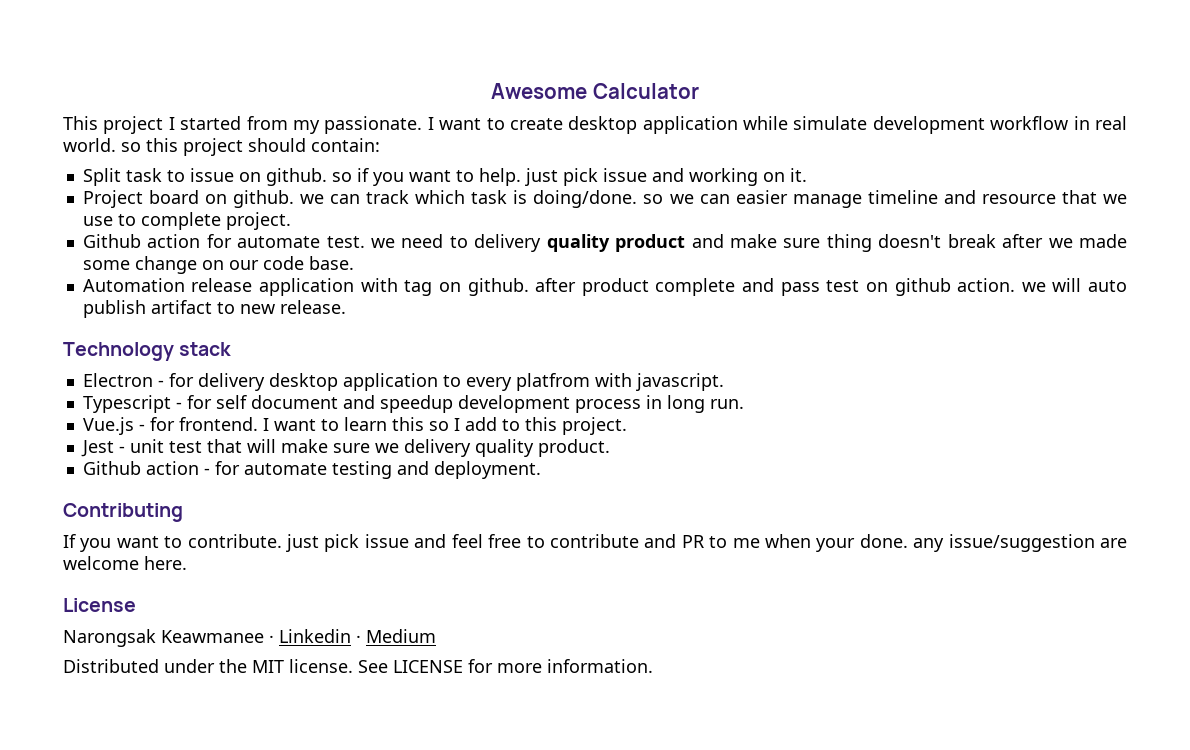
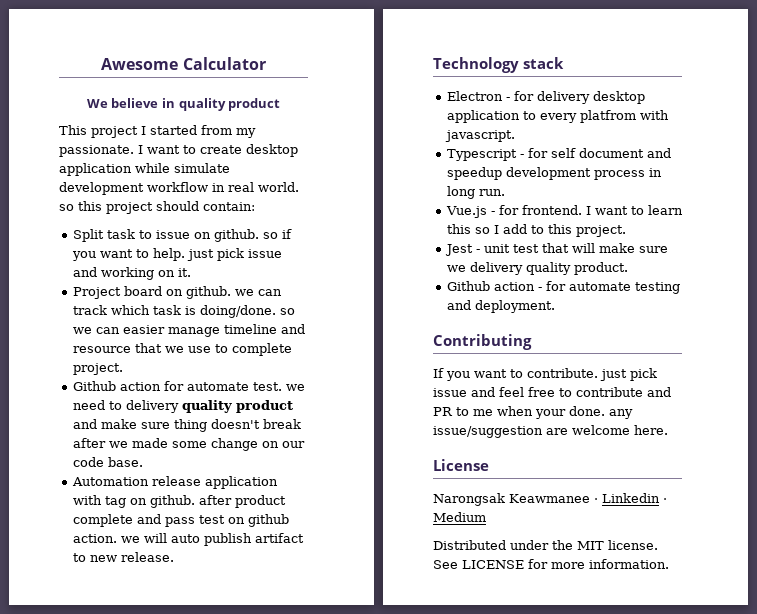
(699, 91) none -> [86,98,281,111] // We believe in quality product

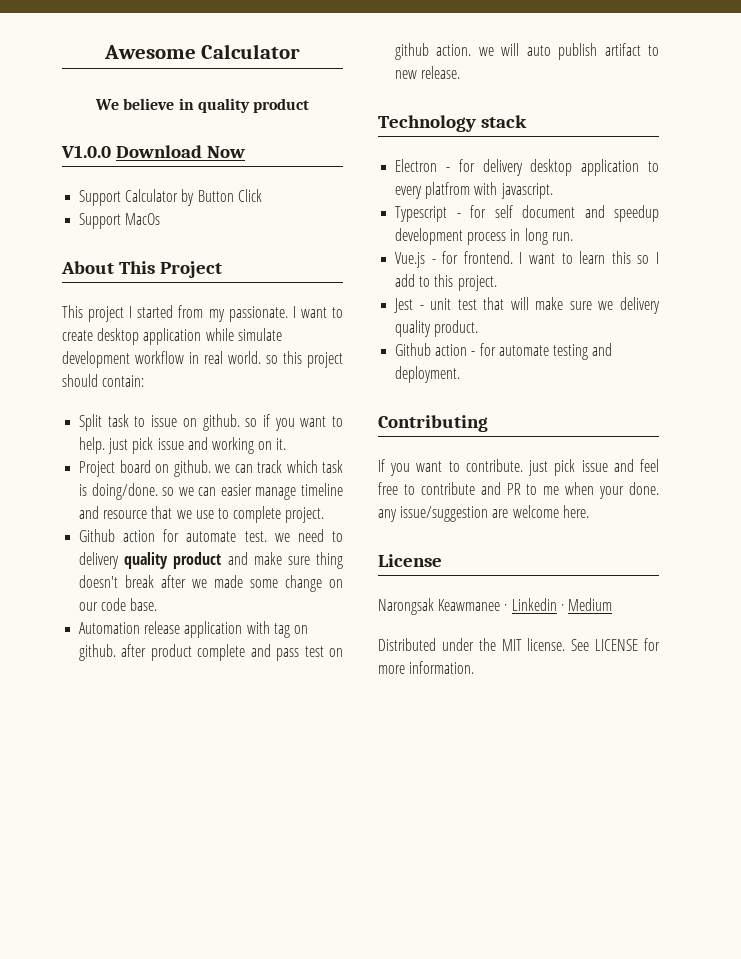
(281, 104) none -> [61,145,246,158] [79,189,262,206] [79,213,161,229] [61,261,223,278] // V1.0.0 Download Now // Support Calculator by Button Click // Support MacOs // About This Project

